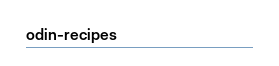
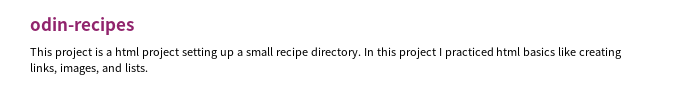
(117, 36) none -> [30,47,623,59] [30,63,148,75] // This project is a html project setting up a small recipe directory. In this project I practiced html basics like creating links, images, and lists.

